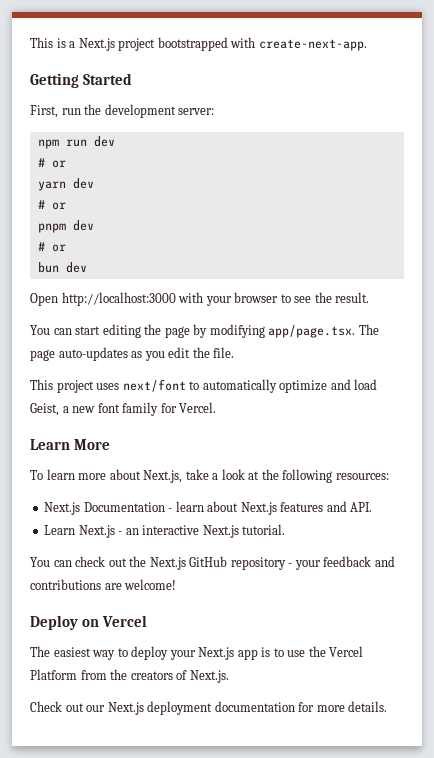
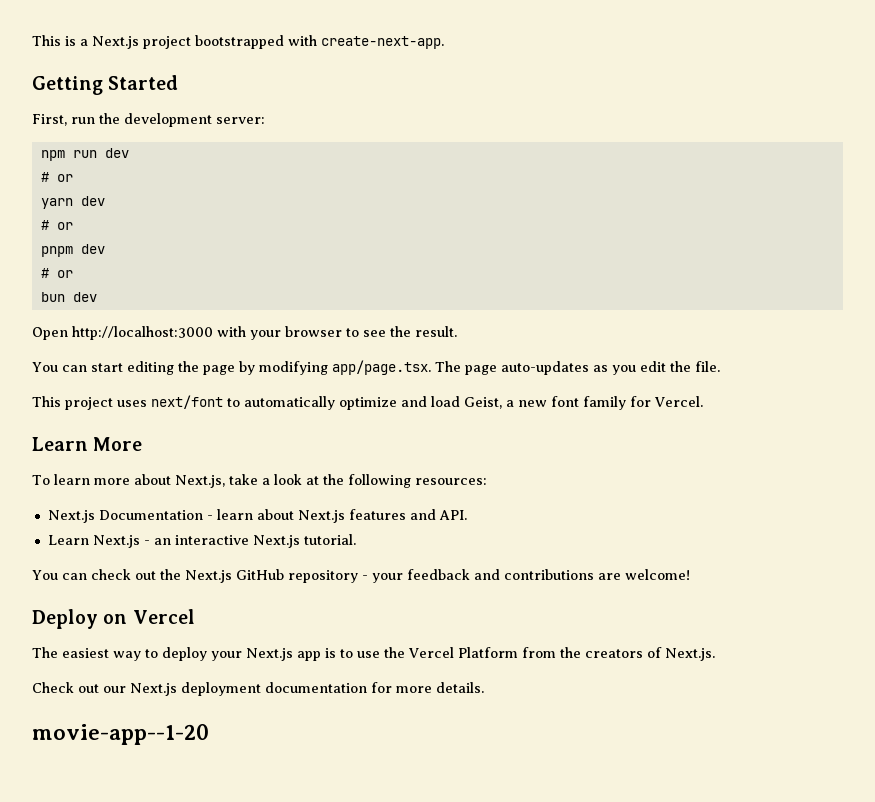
(388, 706) none -> [32,724,209,745] // movie-app--1-20

